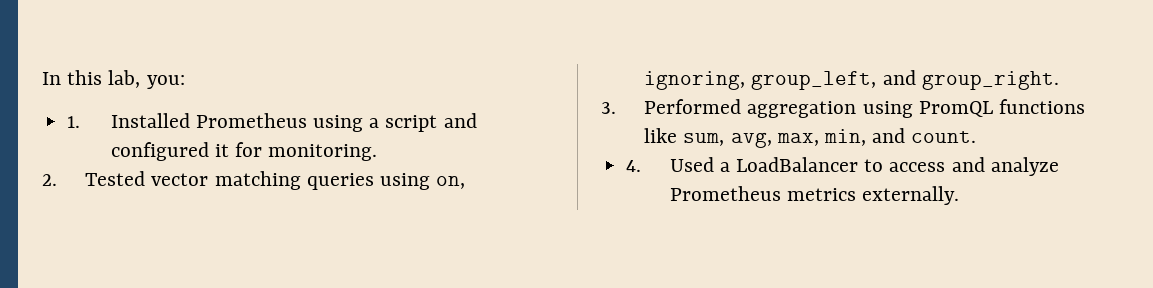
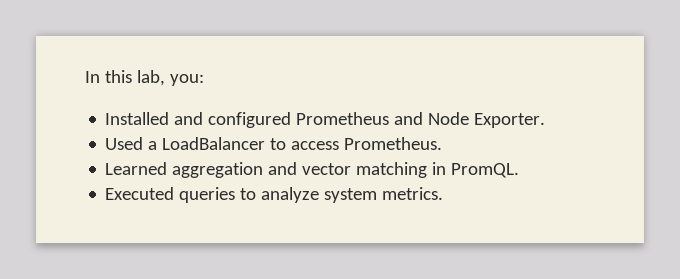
[67,113,477,132] [110,142,378,161] [42,171,466,190] [644,70,1059,90] [601,99,1086,118] [644,128,977,148] [626,160,642,172] 1. Installed Prometheus using a script and configured it for monitoring. // 2. Tested vector matching queries using on, ignoring, group_left, and group_right. // 3. Performed aggregation using PromQL functions like sum, avg, max, min, and count. // 4. -> [105,112,546,128] Installed and configured Prometheus and Node Exporter. //
[951,157,1059,176] [669,186,959,205] and analyze Prometheus metrics externally. -> [344,137,443,150] [105,162,520,178] [105,187,444,203] Prometheus. // Learned aggregation and vector matching in PromQL. // Executed queries to analyze system metrics.

